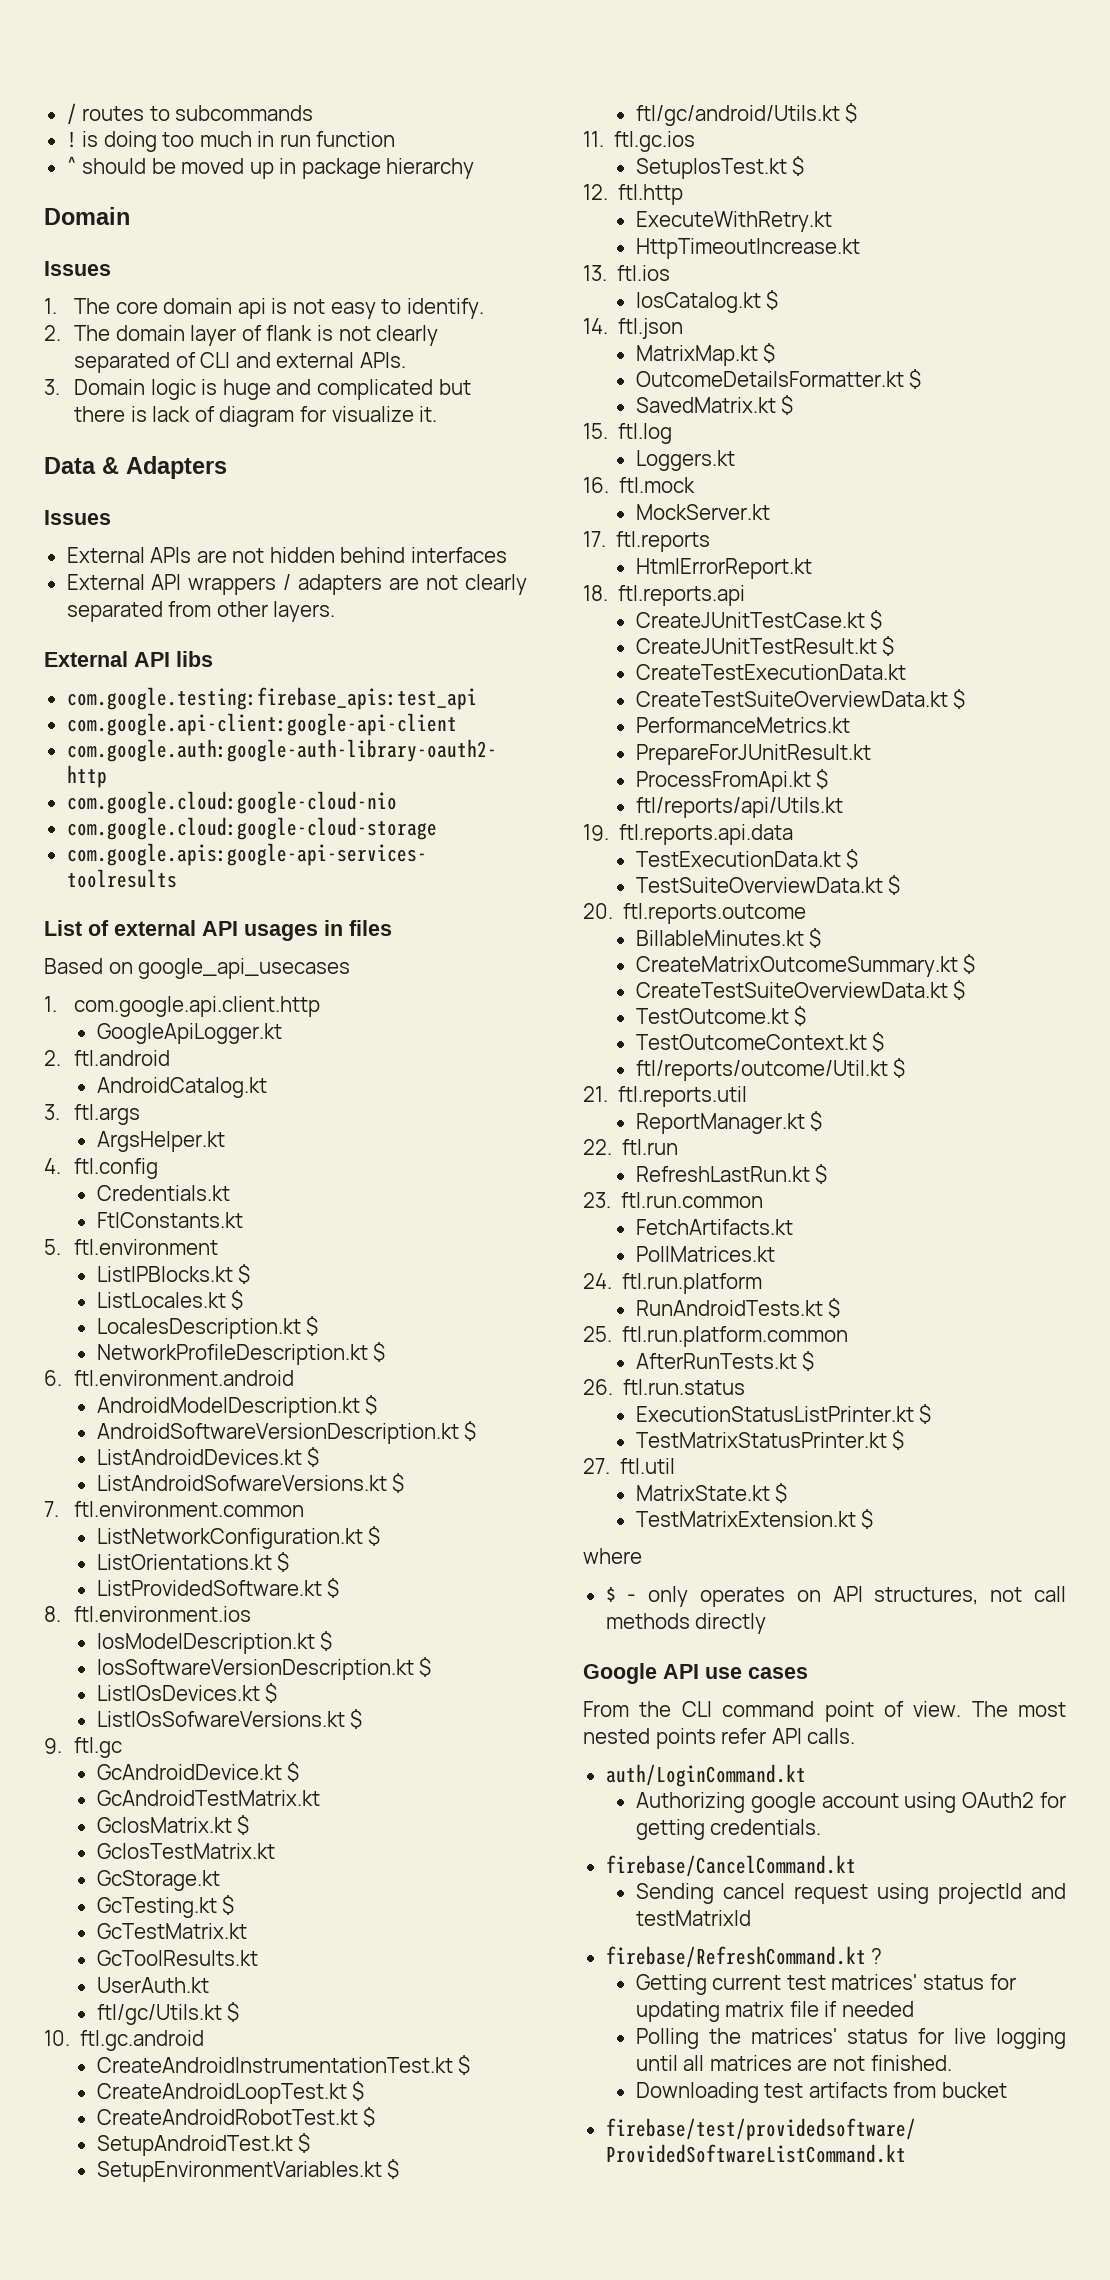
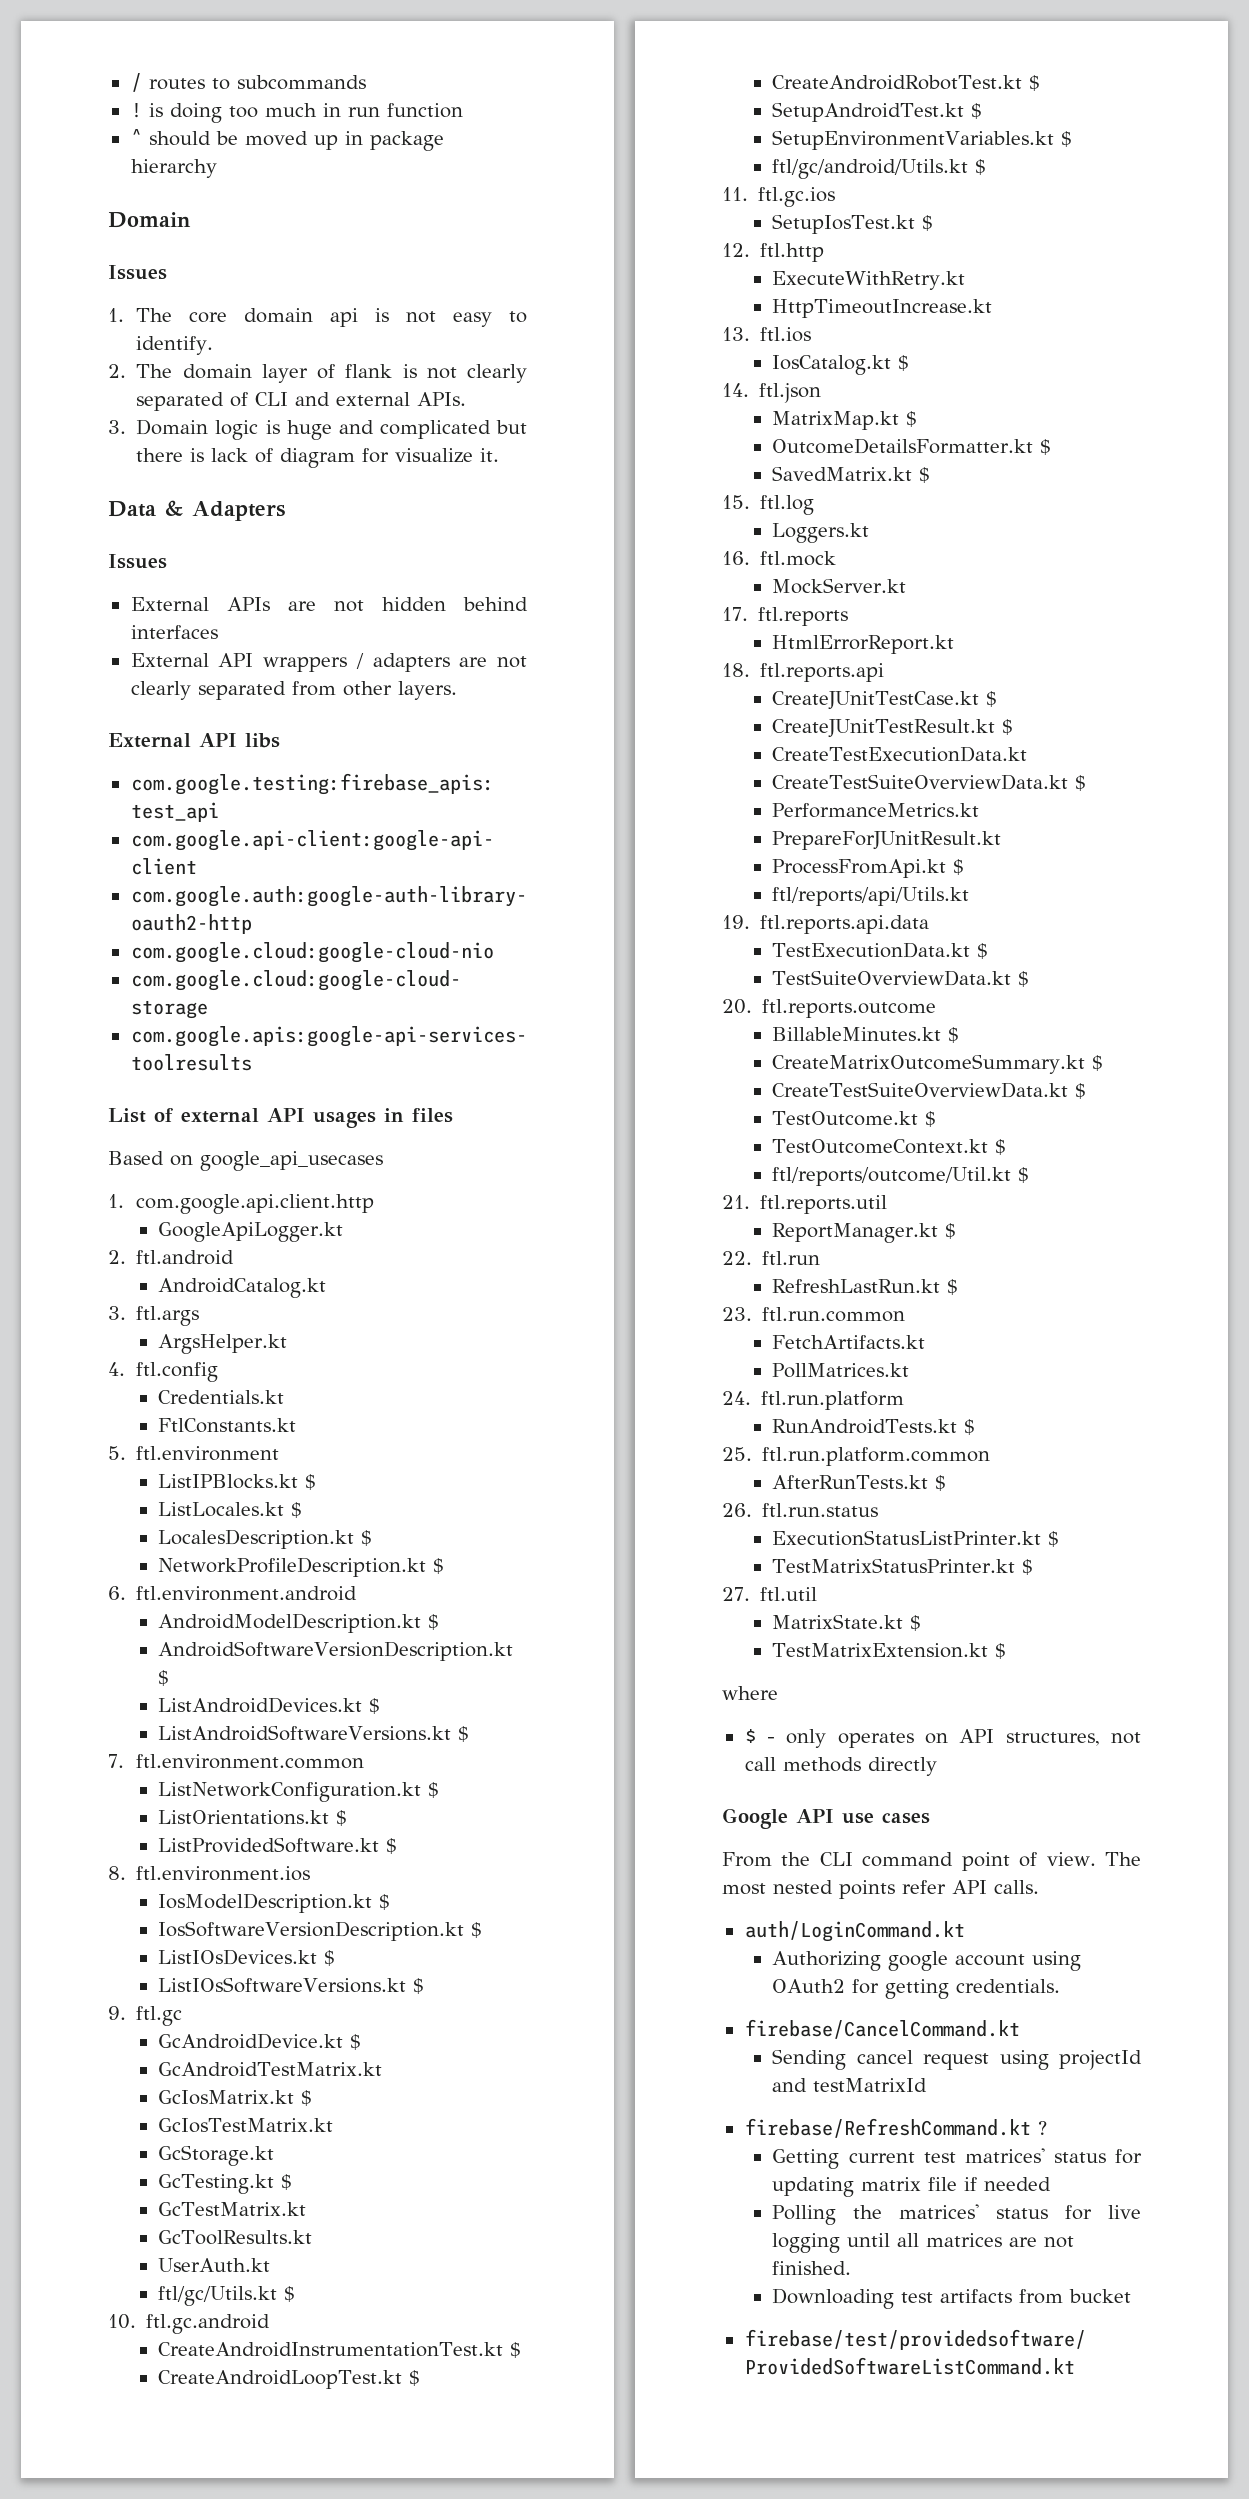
[96,1475,387,1491] ListAndroidSofwareVersions.kt -> [158,1725,452,1741] ListAndroidSoftwareVersions.kt
[96,1711,345,1727] ListIOsSofwareVersions.kt -> [158,1977,407,1993] ListIOsSoftwareVersions.kt

